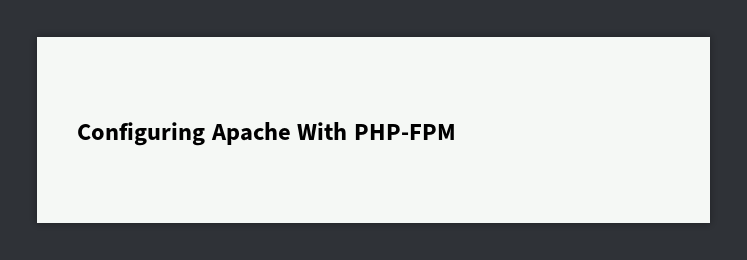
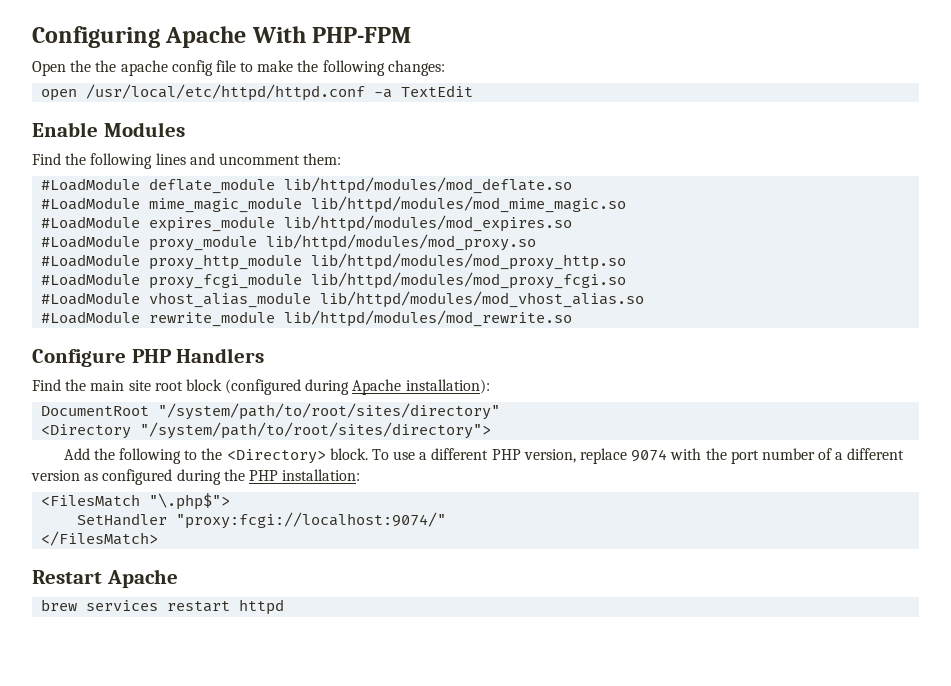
(456, 132) none -> [32,60,445,76] [41,84,474,101] [32,122,185,137] [32,153,342,169] [41,177,573,194] [41,196,627,213] [41,215,573,232] [41,234,537,251] [41,253,627,270] [41,272,627,289] [41,291,645,308] [41,310,573,327] [32,348,265,367] [32,379,490,395] [41,403,501,420] [41,422,492,439] [63,448,905,464] [31,469,361,485] [41,493,231,510] [77,512,447,529] [41,531,159,546] [32,569,178,588] [41,599,285,615] // Open the the apache config file to make the following changes: // open /usr/local/etc/httpd/httpd.conf -a TextEdit // Enable Modules // Find the following lines and uncomment them: // #LoadModule deflate_module lib/httpd/modules/mod_deflate.so // #LoadModule mime_magic_module lib/httpd/modules/mod_mime_magic.so // #LoadModule expires_module lib/httpd/modules/mod_expires.so // #LoadModule proxy_module lib/httpd/modules/mod_proxy.so // #LoadModule proxy_http_module lib/httpd/modules/mod_proxy_http.so // #LoadModule proxy_fcgi_module lib/httpd/modules/mod_proxy_fcgi.so // #LoadModule vhost_alias_module lib/httpd/modules/mod_vhost_alias.so // #LoadModule rewrite_module lib/httpd/modules/mod_rewrite.so // Configure PHP Handlers // Find the main site root block (configured during Apache installation): // DocumentRoot "/system/path/to/root/sites/directory" // <Directory "/system/path/to/root/sites/directory"> // Add the following to the <Directory> block. To use a different PHP version, replace 9074 with the port number of a different version as configured during the PHP installation: // <FilesMatch "\.php$"> // SetHandler "proxy:fcgi://localhost:9074/" // </FilesMatch> // Restart Apache // brew services restart httpd

